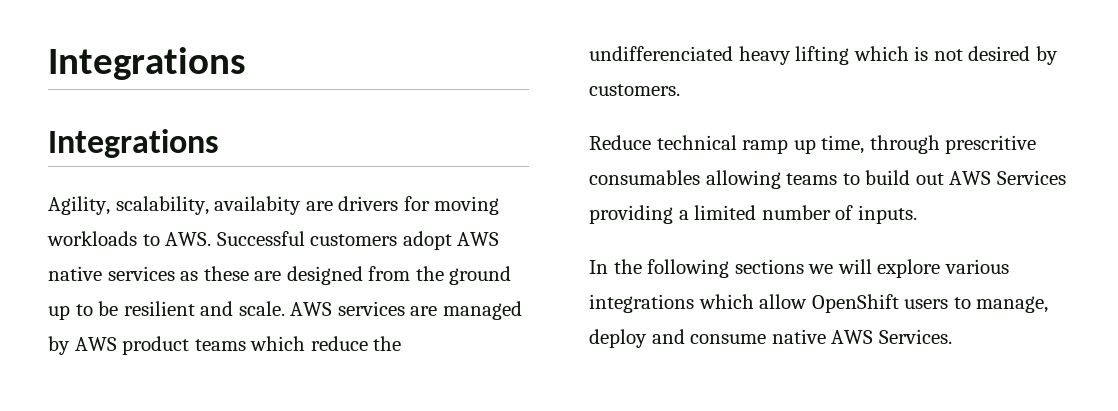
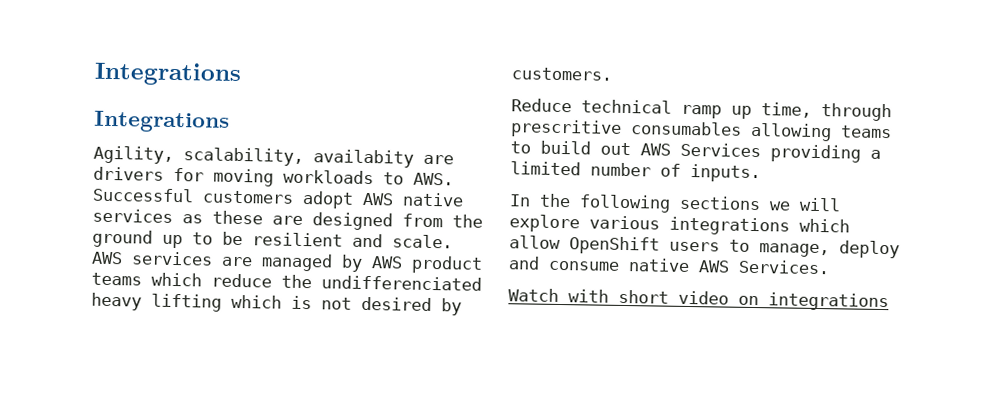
(952, 336) none -> [508,288,889,312] // Watch with short video on integrations

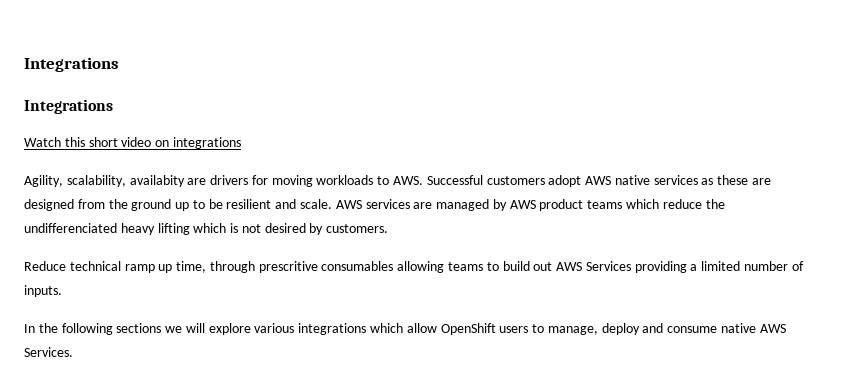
(230, 121) none -> [24,137,241,149] // Watch this short video on integrations
[508,288,889,312] // Watch with short video on integrations -> (73, 352) none

